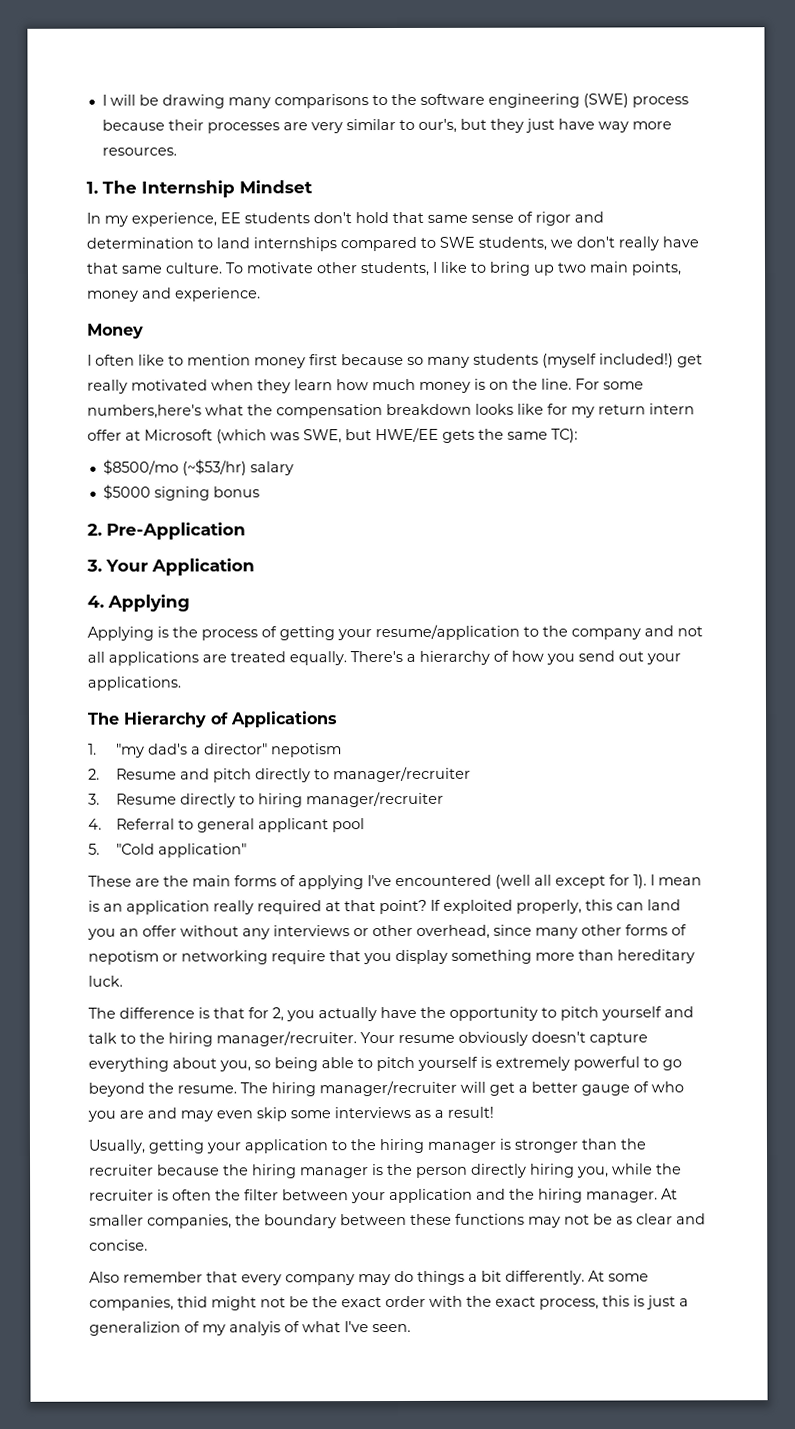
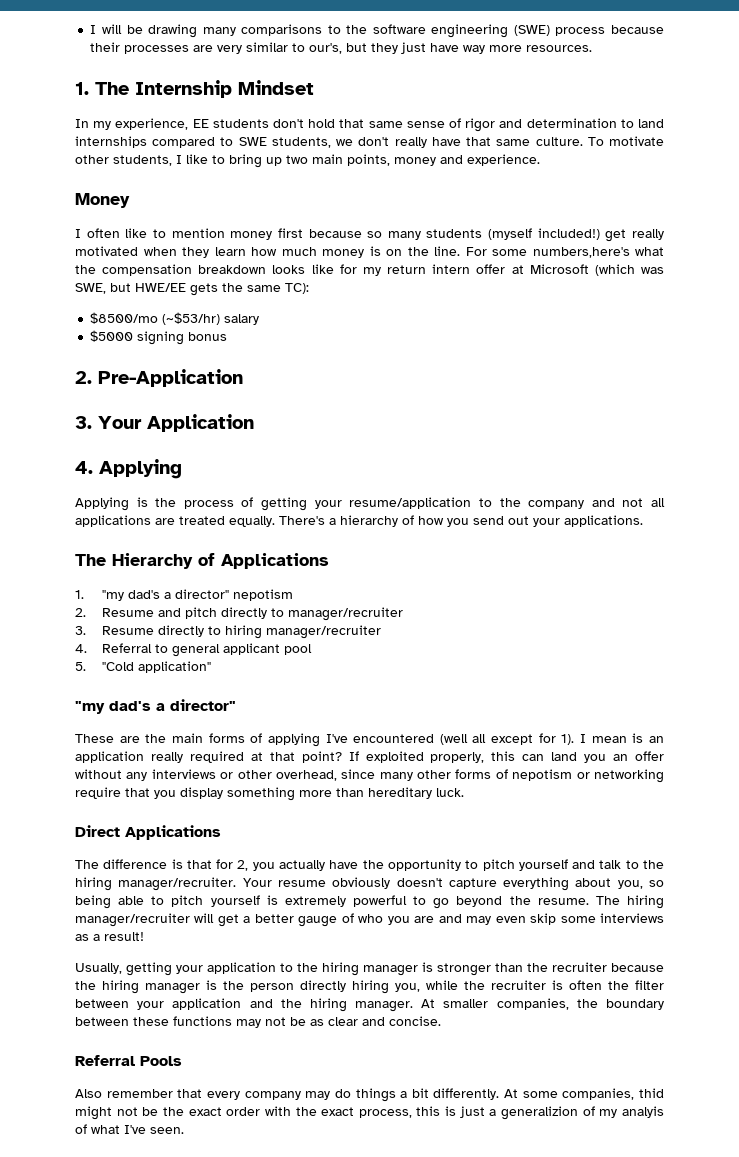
(247, 850) none -> [75,699,236,714] // "my dad's a director"
(123, 981) none -> [75,825,221,840] // Direct Applications
(148, 1245) none -> [75,1055,182,1066] // Referral Pools

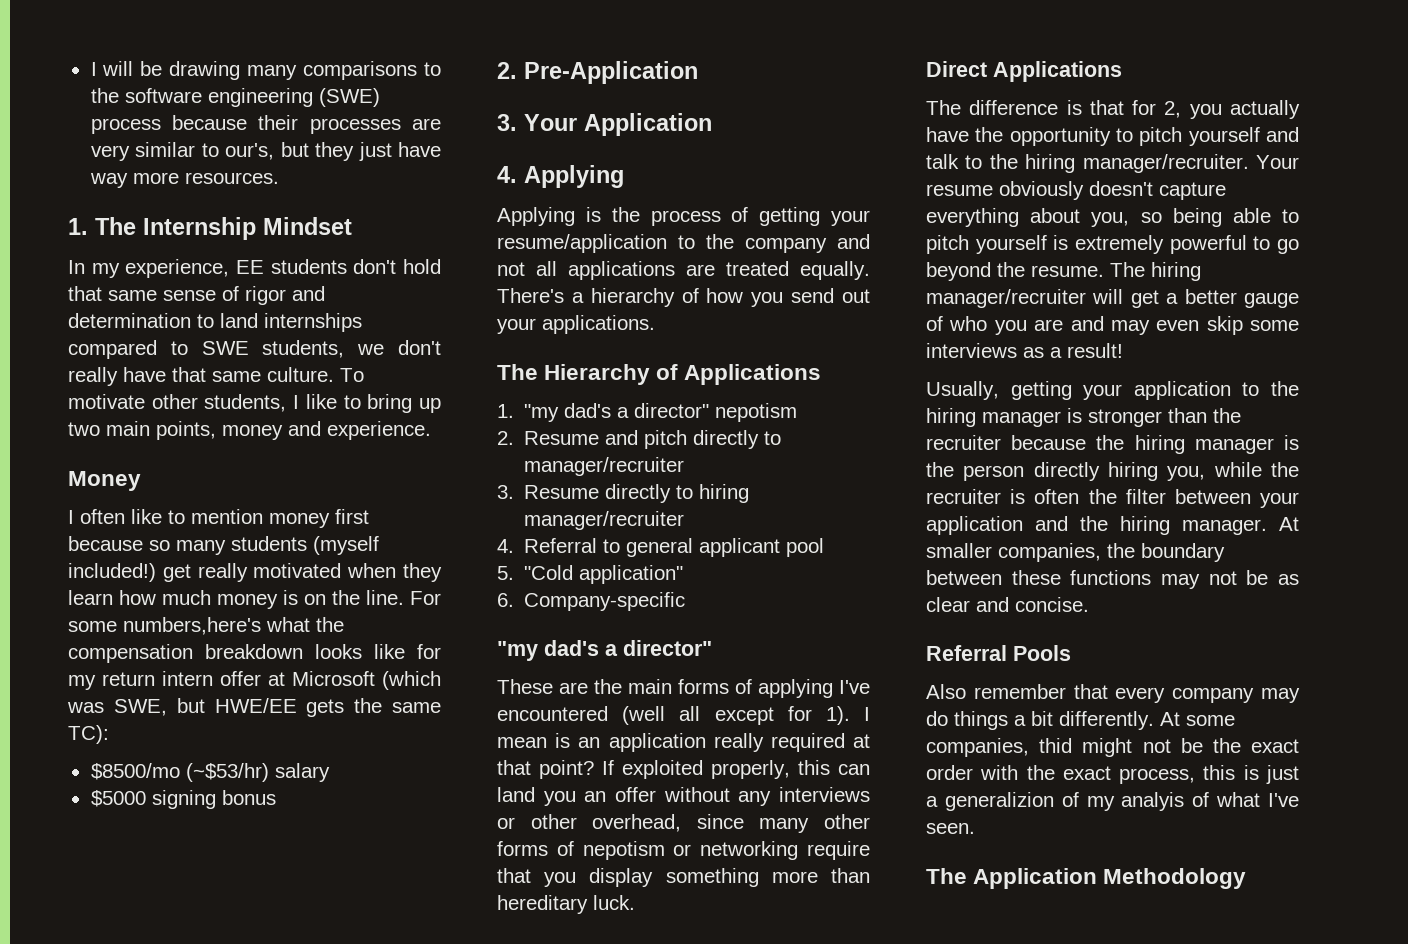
(211, 667) none -> [497,592,686,611] // 6. Company-specific
(184, 1130) none -> [926,868,1247,889] // The Application Methodology

